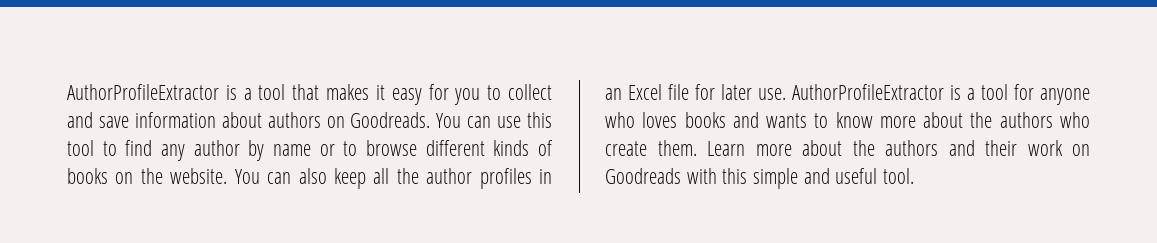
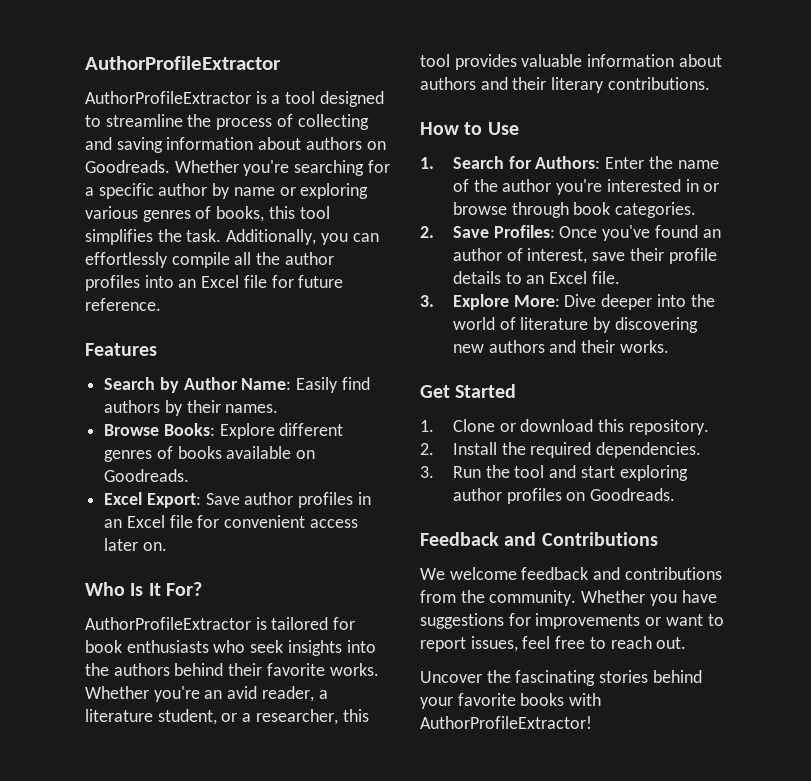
[67,84,552,105] [67,112,129,128] AuthorProfileExtractor is a tool that makes it easy for you to collect and save -> [85,56,281,70] [85,91,384,107] [85,114,369,130] [85,137,163,153] AuthorProfileExtractor // AuthorProfileExtractor is a tool designed to streamline the process of collecting and saving
[436,112,552,128] [67,140,553,161] [67,168,419,189] You can use this tool to find any author by name or to browse different kinds of books on the website. You can also keep all the -> [174,160,390,176] [85,183,369,199] [85,206,330,222] [85,229,379,245] [85,252,334,268] [85,275,344,291] [85,298,161,311] [85,343,157,356] [104,377,370,393] [104,400,279,416] [104,423,344,439] [104,446,316,462] [104,469,190,482] [104,492,240,508] Whether you're searching for a specific author by name or exploring various genres of books, this tool simplifies the task. Additionally, you can effortlessly compile all the author profiles into an Excel file for future reference. // Features // Search by Author Name: Easily find authors by their names. // Browse Books: Explore different genres of books available on Goodreads. // Excel Export: Save
[721,84,1090,105] [605,112,1090,128] [605,140,1090,156] [605,168,915,189] later use. AuthorProfileExtractor is a tool for anyone who loves books and wants to know more about the authors who create them. Learn more about the authors and their work on Goodreads with this simple and useful tool. -> [224,515,358,528] [104,538,167,551] [85,582,202,596] [85,617,356,630] [85,640,376,656] [85,663,379,676] [85,686,328,702] [85,709,369,725] [420,54,722,70] [420,77,710,93] [420,122,519,135] [420,156,719,169] [452,179,720,195] [452,202,697,218] [420,225,721,241] [452,248,717,264] [452,271,620,284] [420,294,715,310] [452,317,698,333] [452,340,669,353] [420,384,517,398] [420,419,709,435] [420,442,702,458] [420,465,688,481] [452,488,676,504] [420,532,658,546] [420,567,722,580] [420,590,717,606] [420,613,724,629] [420,636,687,652] [420,670,702,686] [420,693,602,709] [420,716,592,729] convenient access later on. // Who Is It For? // AuthorProfileExtractor is tailored for book enthusiasts who seek insights into the authors behind their favorite works. Whether you're an avid reader, a literature student, or a researcher, this tool provides valuable information about authors and their literary contributions. // How to Use // 1. Search for Authors: Enter the name of the author you're interested in or browse through book categories. // 2. Save Profiles: Once you've found an author of interest, save their profile details to an Excel file. // 3. Explore More: Dive deeper into the world of literature by discovering new authors and their works. // Get Started // 1. Clone or download this repository. // 2. Install the required dependencies. // 3. Run the tool and start exploring author profiles on Goodreads. // Feedback and Contributions // We welcome feedback and contributions from the community. Whether you have suggestions for improvements or want to report issues, feel free to reach out. // Uncover the fascinating stories behind your favorite books with AuthorProfileExtractor!

